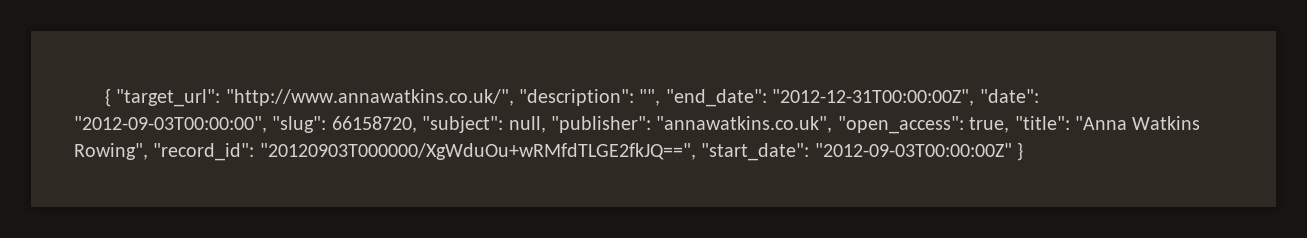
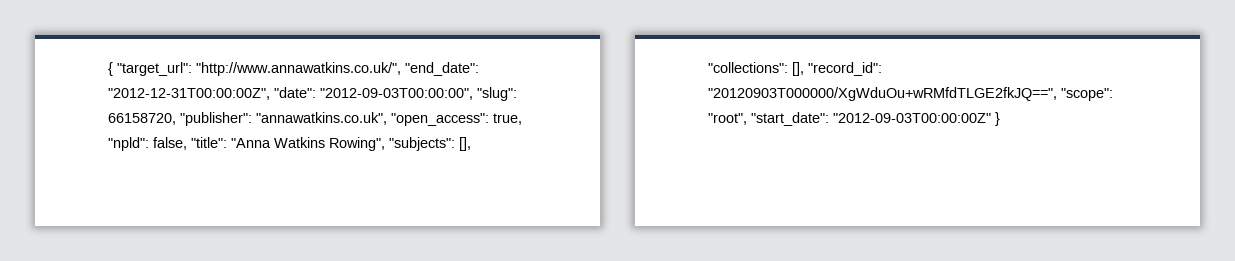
[519,89,661,106] "description": "", -> (401, 69) none
[422,116,546,133] "subject": null, -> (176, 119) none
(1010, 125) none -> [108,137,187,151] "npld": false,
[153,143,696,161] "record_id": "20120903T000000/XgWduOu+wRMfdTLGE2fkJQ==", -> [389,137,471,151] [708,62,882,76] [708,87,1113,101] [708,113,747,125] "subjects": [], "collections": [], "record_id": "20120903T000000/XgWduOu+wRMfdTLGE2fkJQ==", "scope": "root",

